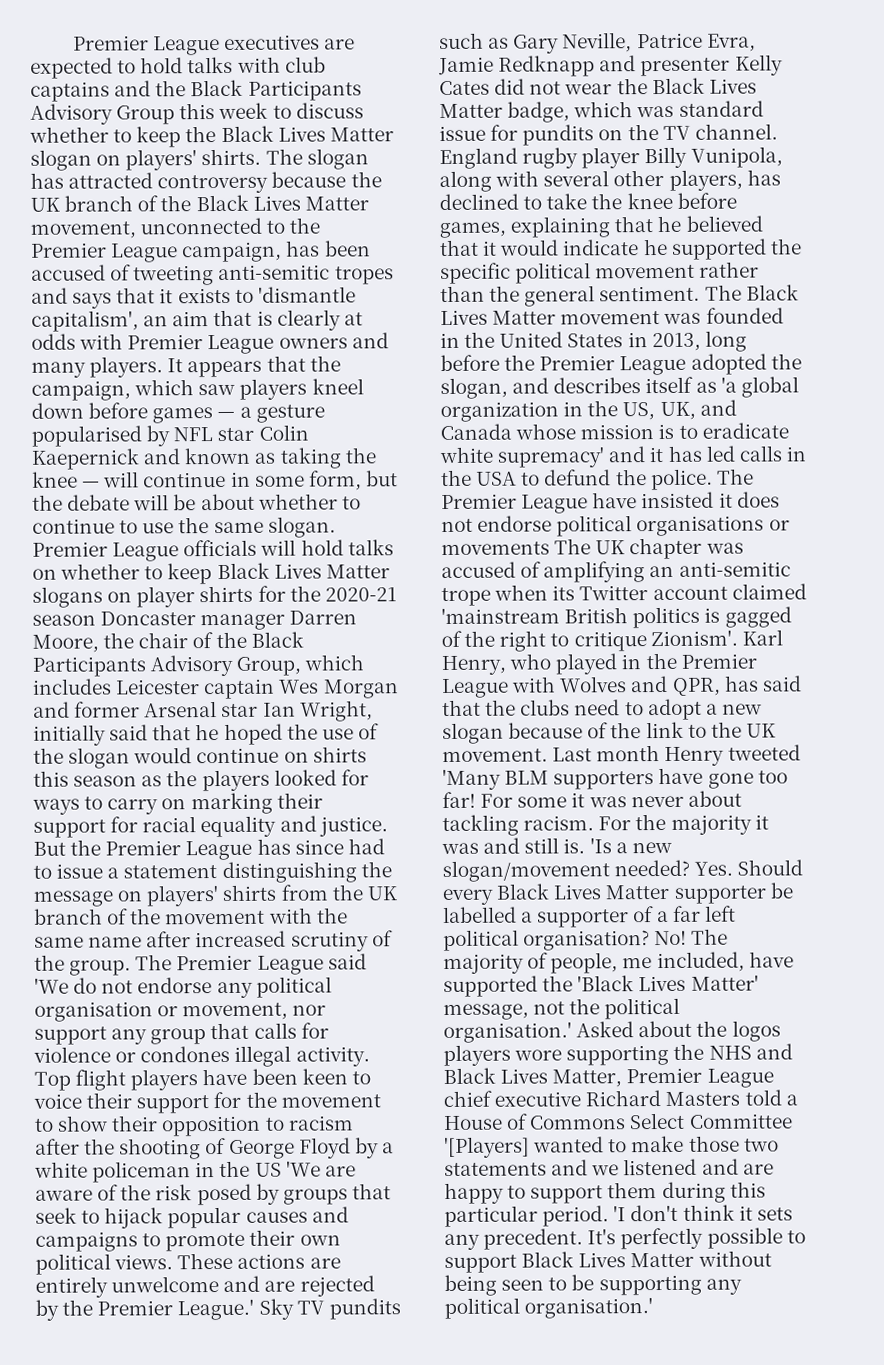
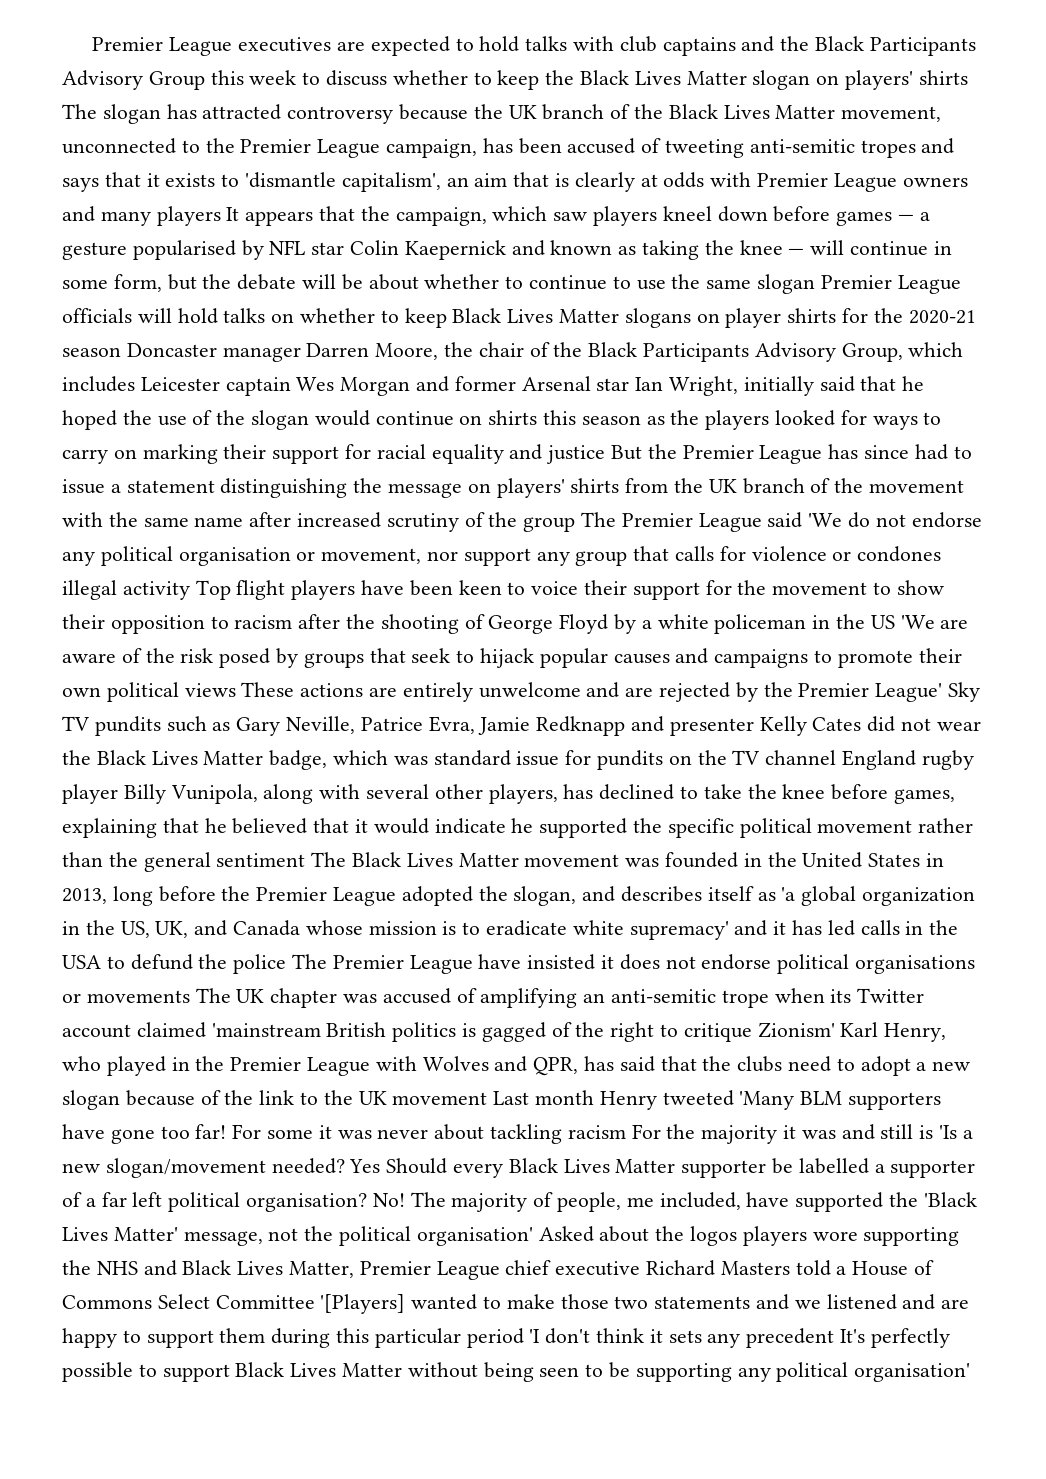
[201,148,262,166] shirts. -> [918,70,968,85] shirts
[89,356,164,378] players. -> [156,206,221,226] players
[267,516,336,538] slogan. -> [757,274,816,294] slogan
[318,816,388,837] justice. -> [546,445,606,464] justice
[69,959,132,976] group. -> [523,517,576,532] group
[295,1046,370,1067] activity. -> [122,581,190,600] activity
[114,1254,174,1270] views. -> [184,683,236,697] views
[177,1298,255,1321] League.' -> [875,683,943,702] League'
[694,123,778,140] channel. -> [765,750,837,765] channel
[599,285,701,302] sentiment. -> [216,853,306,867] sentiment
[650,468,713,491] police. -> [233,954,287,974] police
[650,629,738,647] Zionism'. -> [757,1022,835,1038] Zionism'
[442,748,548,762] movement. -> [392,1092,488,1105] movement
[523,815,595,831] racism. -> [567,1125,626,1139] racism
[563,838,586,854] is. -> [919,1125,934,1139] is
[694,861,734,876] Yes. -> [349,1159,381,1173] Yes
[443,1021,572,1043] organisation.' -> [416,1227,533,1246] organisation'
[542,1205,610,1227] period. -> [466,1328,524,1348] period
[483,1228,584,1250] precedent. -> [746,1328,835,1348] precedent
[524,1297,654,1319] organisation.' -> [854,1363,971,1382] organisation'

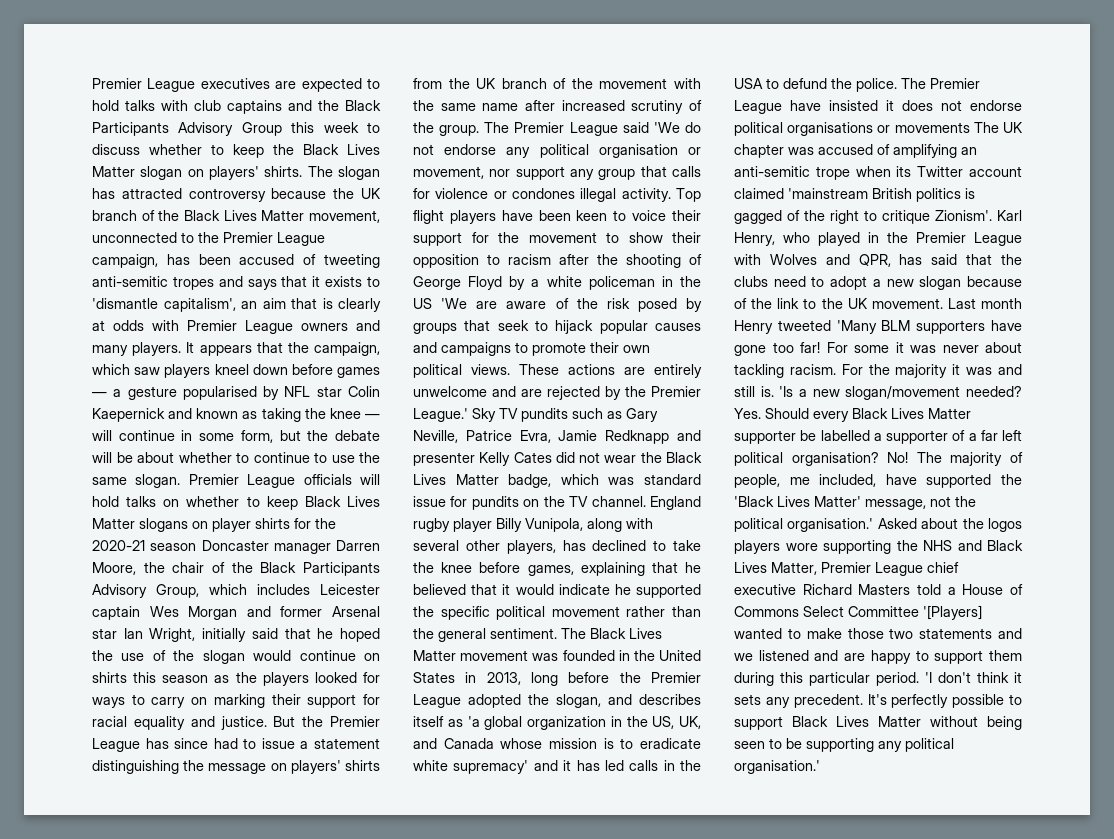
[918,70,968,85] shirts -> [264,166,303,177] shirts.
[156,206,221,226] players -> [132,342,182,356] players.
[757,274,816,294] slogan -> [135,474,181,488] slogan.
[546,445,606,464] justice -> [220,716,267,730] justice.
[523,517,576,532] group -> [439,125,480,136] group.
[122,581,190,600] activity -> [621,188,671,202] activity.
[184,683,236,697] views -> [471,364,510,375] views.
[875,683,943,702] League' -> [413,408,468,422] League.'
[765,750,837,765] channel -> [591,496,646,507] channel.
[216,853,306,867] sentiment -> [490,628,557,639] sentiment.
[233,954,287,974] police -> [856,78,897,92] police.
[757,1022,835,1038] Zionism' -> [935,210,992,221] Zionism'.
[392,1092,488,1105] movement -> [871,298,943,309] movement.
[567,1125,626,1139] racism -> [789,364,836,375] racism.
[919,1125,934,1139] is -> [760,386,774,397] is.
[349,1159,381,1173] Yes -> [734,408,761,419] Yes.
[416,1227,533,1246] organisation' -> [787,518,874,532] organisation.'
[466,1328,524,1348] period -> [876,672,919,686] period.
[746,1328,835,1348] precedent -> [793,694,863,708] precedent.
[854,1363,971,1382] organisation' -> [734,760,820,774] organisation.'

